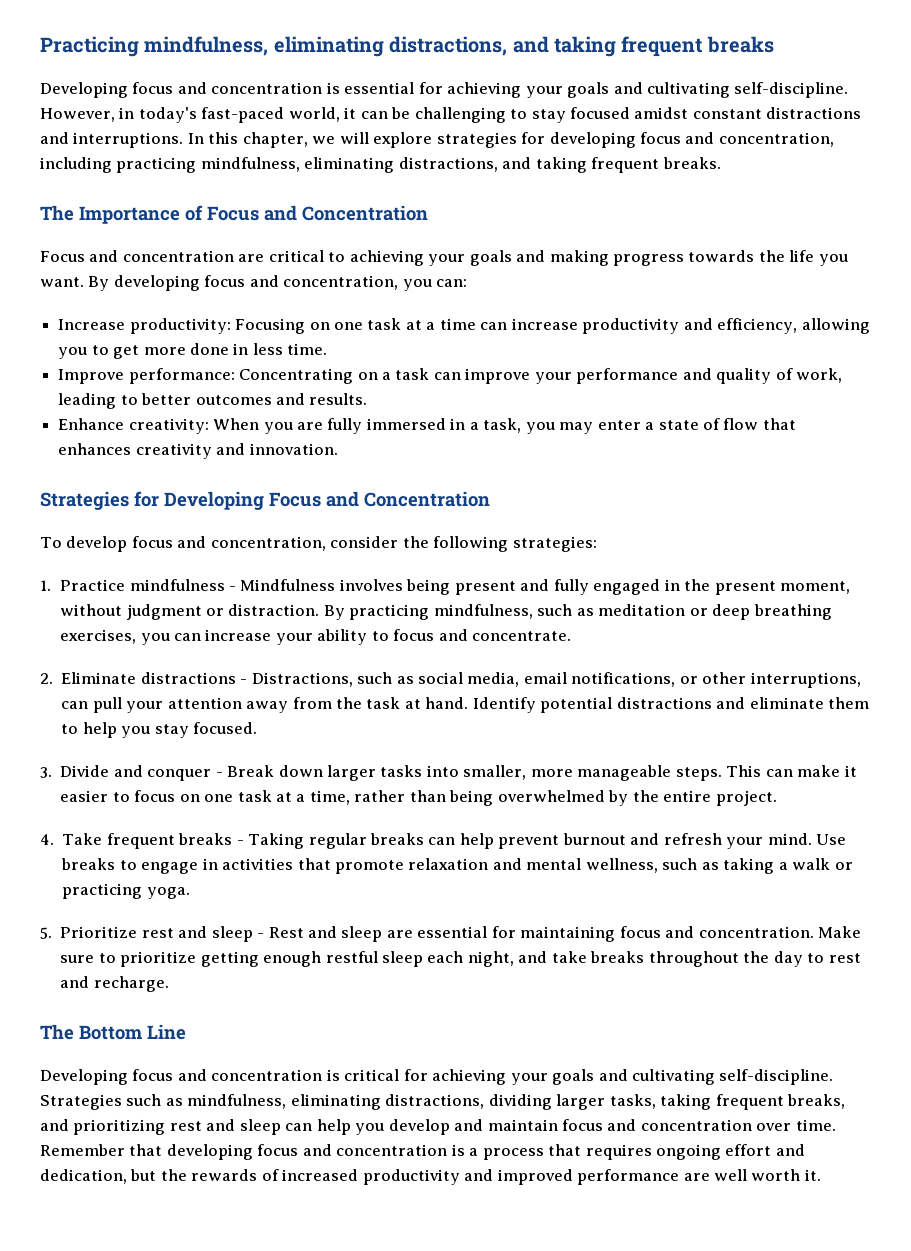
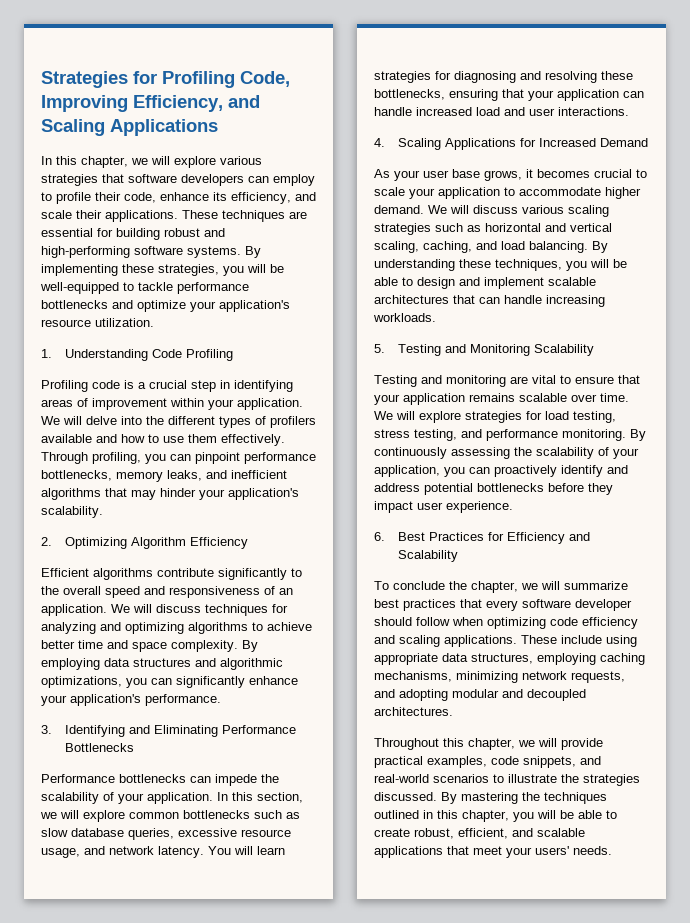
[40,36,774,57] [40,82,849,98] [40,107,862,123] [40,132,184,148] Practicing mindfulness, eliminating distractions, and taking frequent breaks // Developing focus and concentration is essential for achieving your goals and cultivating self-discipline. However, in today's fast-paced world, it can be challenging to stay focused amidst constant distractions and interruptions. -> [41,71,290,88] [41,95,260,112] [41,119,218,136] Strategies for Profiling Code, Improving Efficiency, and Scaling Applications //
[436,132,834,148] [40,157,721,173] [40,205,428,224] [40,250,848,266] [40,275,468,291] [58,318,870,334] [58,343,328,359] [58,368,843,384] [58,393,368,409] [58,418,796,434] [58,443,338,459] [40,491,490,510] [40,536,597,552] [40,579,851,595] [60,604,832,620] [60,629,572,645] [40,672,861,688] [61,697,870,713] [61,722,258,738] [40,765,857,781] [60,790,777,806] [40,833,847,849] [61,858,853,874] [62,883,190,899] [40,926,862,942] [60,951,861,967] [60,976,169,992] [40,1024,186,1040] [40,1069,834,1085] [40,1094,846,1110] [40,1119,836,1135] [40,1144,805,1160] [40,1169,821,1185] strategies for developing focus and concentration, including practicing mindfulness, eliminating distractions, and taking frequent breaks. // The Importance of Focus and Concentration // Focus and concentration are critical to achieving your goals and making progress towards the life you want. By developing focus and concentration, you can: // Increase productivity: Focusing on one task at a time can increase productivity and efficiency, allowing you to get more done in less time. // Improve performance: Concentrating on a task can improve your performance and quality of work, leading to better outcomes and results. // Enhance creativity: When you are fully immersed in a task, you may enter a state of flow that enhances creativity and innovation. // Strategies for Developing Focus and Concentration // To develop focus and concentration, consider the following strategies: // 1. Practice mindfulness - Mindfulness involves being present and fully engaged in the present moment, without judgment or distraction. By practicing mindfulness, such as meditation or deep breathing exercises, you can increase your ability to focus and concentrate. // 2. Eliminate distractions - Distractions, such as social media, email notifications, or other interruptions, can pull your attention away from the task at hand. Identify potential distractions and eliminate them to help you stay focused. // 3. Divide and conquer - Break down larger tasks into smaller, more manageable steps. This can make it easier to focus on one task at a time, rather than being overwhelmed by the entire project. // 4. Take frequent breaks - Taking regular breaks can help prevent burnout and refresh your mind. Use breaks to engage in activities that promote relaxation and mental wellness, such as taking a walk or practicing yoga. // 5. Prioritize rest and sleep - Rest and sleep are essential for maintaining focus and concentration. Make sure to prioritize getting enough restful sleep each night, and take breaks throughout the day to rest and recharge. // The Bottom Line // Developing focus and concentration is critical for achieving your goals and cultivating self-discipline. Strategies such as mindfulness, eliminating distractions, dividing larger tasks, taking frequent breaks, and prioritizing rest and sleep can help you develop and maintain focus and concentration over time. Remember that developing focus and concentration is a process that requires ongoing effort and dedication, but the rewards of increased productivity and improved performance are well worth it. -> [220,156,262,165] [41,174,315,186] [41,192,316,204] [41,210,307,222] [41,228,225,240] [41,246,261,258] [41,264,284,276] [40,282,249,294] [41,300,290,312] [41,318,154,327] [41,349,233,361] [41,380,293,392] [41,398,303,410] [41,416,316,428] [41,434,285,446] [41,452,316,464] [41,470,287,482] [41,488,299,500] [41,506,103,518] [41,537,248,549] [41,568,302,580] [41,586,293,598] [41,604,288,616] [41,622,312,634] [41,640,258,652] [41,658,283,670] [41,676,298,688] [41,694,221,706] [41,725,296,737] [64,743,134,752] [41,774,279,786] [41,792,303,804] [40,810,300,822] [41,828,291,840] [41,846,285,858] [374,71,633,83] [374,89,644,101] [374,107,629,116] [374,138,648,150] [374,169,647,181] [374,187,641,199] [374,205,609,217] [374,223,612,235] [374,241,608,253] [374,259,627,271] [374,277,596,289] [374,295,605,307] [373,313,436,322] [374,344,594,356] [374,375,640,387] [374,393,629,405] [374,411,616,423] [374,429,646,441] [374,447,639,459] [374,465,628,477] [374,483,613,495] [374,501,513,513] [374,532,590,544] [397,550,458,562] [374,581,628,593] [374,599,632,611] [374,617,638,629] [374,635,637,647] [374,653,645,665] [374,671,625,683] [374,689,586,701] [374,707,453,716] [374,738,603,750] [374,756,601,768] [374,774,640,786] [374,792,607,804] [374,810,617,822] [374,828,585,839] [374,846,612,858] various strategies that software developers can employ to profile their code, enhance its efficiency, and scale their applications. These techniques are essential for building robust and high-performing software systems. By implementing these strategies, you will be well-equipped to tackle performance bottlenecks and optimize your application's resource utilization. // 1. Understanding Code Profiling // Profiling code is a crucial step in identifying areas of improvement within your application. We will delve into the different types of profilers available and how to use them effectively. Through profiling, you can pinpoint performance bottlenecks, memory leaks, and inefficient algorithms that may hinder your application's scalability. // 2. Optimizing Algorithm Efficiency // Efficient algorithms contribute significantly to the overall speed and responsiveness of an application. We will discuss techniques for analyzing and optimizing algorithms to achieve better time and space complexity. By employing data structures and algorithmic optimizations, you can significantly enhance your application's performance. // 3. Identifying and Eliminating Performance Bottlenecks // Performance bottlenecks can impede the scalability of your application. In this section, we will explore common bottlenecks such as slow database queries, excessive resource usage, and network latency. You will learn strategies for diagnosing and resolving these bottlenecks, ensuring that your application can handle increased load and user interactions. // 4. Scaling Applications for Increased Demand // As your user base grows, it becomes crucial to scale your application to accommodate higher demand. We will discuss various scaling strategies such as horizontal and vertical scaling, caching, and load balancing. By understanding these techniques, you will be able to design and implement scalable architectures that can handle increasing workloads. // 5. Testing and Monitoring Scalability // Testing and monitoring are vital to ensure that your application remains scalable over time. We will explore strategies for load testing, stress testing, and performance monitoring. By continuously assessing the scalability of your application, you can proactively identify and address potential bottlenecks before they impact user experience. // 6. Best Practices for Efficiency and Scalability // To conclude the chapter, we will summarize best practices that every software developer should follow when optimizing code efficiency and scaling applications. These include using appropriate data structures, employing caching mechanisms, minimizing network requests, and adopting modular and decoupled architectures. // Throughout this chapter, we will provide practical examples, code snippets, and real-world scenarios to illustrate the strategies discussed. By mastering the techniques outlined in this chapter, you will be able to create robust, efficient, and scalable applications that meet your users' needs.

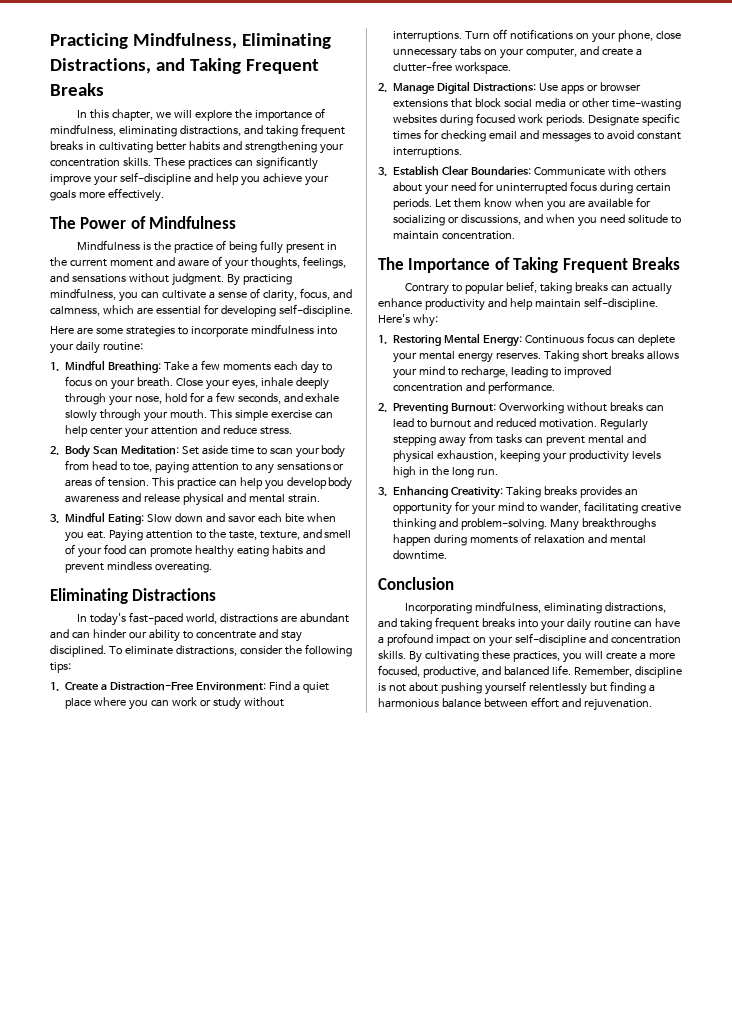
[41,71,290,88] [41,95,260,112] [41,119,218,136] Strategies for Profiling Code, Improving Efficiency, and Scaling Applications -> [50,33,332,49] [50,58,320,74] [50,83,104,96] Practicing Mindfulness, Eliminating Distractions, and Taking Frequent Breaks
[220,156,262,165] [41,174,315,186] [41,192,316,204] [41,210,307,222] [41,228,225,240] [41,246,261,258] [41,264,284,276] [40,282,249,294] [41,300,290,312] [41,318,154,327] [41,349,233,361] [41,380,293,392] [41,398,303,410] [41,416,316,428] [41,434,285,446] [41,452,316,464] [41,470,287,482] [41,488,299,500] [41,506,103,518] [41,537,248,549] [41,568,302,580] [41,586,293,598] [41,604,288,616] [41,622,312,634] [41,640,258,652] [41,658,283,670] [41,676,298,688] [41,694,221,706] [41,725,296,737] [64,743,134,752] [41,774,279,786] [41,792,303,804] [40,810,300,822] [41,828,291,840] [41,846,285,858] [374,71,633,83] [374,89,644,101] [374,107,629,116] [374,138,648,150] [374,169,647,181] [374,187,641,199] [374,205,609,217] [374,223,612,235] [374,241,608,253] [374,259,627,271] [374,277,596,289] [374,295,605,307] [373,313,436,322] [374,344,594,356] [374,375,640,387] [374,393,629,405] [374,411,616,423] [374,429,646,441] [374,447,639,459] [374,465,628,477] [374,483,613,495] [374,501,513,513] [374,532,590,544] [397,550,458,562] [374,581,628,593] [374,599,632,611] [374,617,638,629] [374,635,637,647] [374,653,645,665] [374,671,625,683] [374,689,586,701] [374,707,453,716] [374,738,603,750] [374,756,601,768] [374,774,640,786] [374,792,607,804] [374,810,617,822] [374,828,585,839] [374,846,612,858] various strategies that software developers can employ to profile their code, enhance its efficiency, and scale their applications. These techniques are essential for building robust and high-performing software systems. By implementing these strategies, you will be well-equipped to tackle performance bottlenecks and optimize your application's resource utilization. // 1. Understanding Code Profiling // Profiling code is a crucial step in identifying areas of improvement within your application. We will delve into the different types of profilers available and how to use them effectively. Through profiling, you can pinpoint performance bottlenecks, memory leaks, and inefficient algorithms that may hinder your application's scalability. // 2. Optimizing Algorithm Efficiency // Efficient algorithms contribute significantly to the overall speed and responsiveness of an application. We will discuss techniques for analyzing and optimizing algorithms to achieve better time and space complexity. By employing data structures and algorithmic optimizations, you can significantly enhance your application's performance. // 3. Identifying and Eliminating Performance Bottlenecks // Performance bottlenecks can impede the scalability of your application. In this section, we will explore common bottlenecks such as slow database queries, excessive resource usage, and network latency. You will learn strategies for diagnosing and resolving these bottlenecks, ensuring that your application can handle increased load and user interactions. // 4. Scaling Applications for Increased Demand // As your user base grows, it becomes crucial to scale your application to accommodate higher demand. We will discuss various scaling strategies such as horizontal and vertical scaling, caching, and load balancing. By understanding these techniques, you will be able to design and implement scalable architectures that can handle increasing workloads. // 5. Testing and Monitoring Scalability // Testing and monitoring are vital to ensure that your application remains scalable over time. We will explore strategies for load testing, stress testing, and performance monitoring. By continuously assessing the scalability of your application, you can proactively identify and address potential bottlenecks before they impact user experience. // 6. Best Practices for Efficiency and Scalability // To conclude the chapter, we will summarize best practices that every software developer should follow when optimizing code efficiency and scaling applications. These include using appropriate data structures, employing caching mechanisms, minimizing network requests, and adopting modular and decoupled architectures. // Throughout this chapter, we will provide practical examples, code snippets, and real-world scenarios to illustrate the strategies discussed. By mastering the techniques outlined in this chapter, you will be able to create robust, efficient, and scalable applications that meet your users' needs. -> [234,108,325,121] [50,124,345,137] [50,141,344,154] [50,156,318,170] [50,172,329,186] [50,188,164,202] [50,216,237,229] [76,240,337,254] [50,256,346,270] [50,273,292,286] [50,288,352,302] [50,304,353,317] [50,324,337,337] [50,341,143,354] [50,360,332,374] [64,376,329,390] [64,392,340,406] [64,409,333,422] [64,425,292,438] [50,445,346,458] [64,460,345,474] [64,476,353,490] [64,493,320,506] [50,512,336,525] [64,529,352,542] [64,544,325,558] [64,561,212,573] [50,588,217,604] [76,612,349,626] [50,629,302,642] [50,644,352,657] [50,662,71,673] [50,681,329,693] [64,697,284,710] [392,29,681,43] [392,46,642,59] [392,61,511,74] [378,81,641,94] [392,98,681,110] [392,113,680,126] [392,129,681,142] [392,147,462,158] [378,165,666,176] [392,181,671,195] [392,197,651,211] [392,214,681,227] [392,231,515,240] [378,257,681,273] [404,281,672,295] [378,297,658,311] [378,314,438,327] [378,333,675,347] [392,350,679,363] [392,366,611,379] [392,381,555,394] [378,402,664,414] [392,418,648,431] [392,433,646,447] [392,450,661,463] [392,466,498,478] [378,486,638,499] [392,501,681,515] [392,518,656,531] [392,533,646,546] [392,550,447,560] [378,577,454,590] [404,601,666,614] [378,617,680,631] [378,633,681,647] [378,650,675,663] [378,665,682,678] [378,681,655,695] [378,697,652,711] the importance of mindfulness, eliminating distractions, and taking frequent breaks in cultivating better habits and strengthening your concentration skills. These practices can significantly improve your self-discipline and help you achieve your goals more effectively. // The Power of Mindfulness // Mindfulness is the practice of being fully present in the current moment and aware of your thoughts, feelings, and sensations without judgment. By practicing mindfulness, you can cultivate a sense of clarity, focus, and calmness, which are essential for developing self-discipline. // Here are some strategies to incorporate mindfulness into your daily routine: // 1. Mindful Breathing: Take a few moments each day to focus on your breath. Close your eyes, inhale deeply through your nose, hold for a few seconds, and exhale slowly through your mouth. This simple exercise can help center your attention and reduce stress. // 2. Body Scan Meditation: Set aside time to scan your body from head to toe, paying attention to any sensations or areas of tension. This practice can help you develop body awareness and release physical and mental strain. // 3. Mindful Eating: Slow down and savor each bite when you eat. Paying attention to the taste, texture, and smell of your food can promote healthy eating habits and prevent mindless overeating. // Eliminating Distractions // In today's fast-paced world, distractions are abundant and can hinder our ability to concentrate and stay disciplined. To eliminate distractions, consider the following tips: // 1. Create a Distraction-Free Environment: Find a quiet place where you can work or study without interruptions. Turn off notifications on your phone, close unnecessary tabs on your computer, and create a clutter-free workspace. // 2. Manage Digital Distractions: Use apps or browser extensions that block social media or other time-wasting websites during focused work periods. Designate specific times for checking email and messages to avoid constant interruptions. // 3. Establish Clear Boundaries: Communicate with others about your need for uninterrupted focus during certain periods. Let them know when you are available for socializing or discussions, and when you need solitude to maintain concentration. // The Importance of Taking Frequent Breaks // Contrary to popular belief, taking breaks can actually enhance productivity and help maintain self-discipline. Here's why: // 1. Restoring Mental Energy: Continuous focus can deplete your mental energy reserves. Taking short breaks allows your mind to recharge, leading to improved concentration and performance. // 2. Preventing Burnout: Overworking without breaks can lead to burnout and reduced motivation. Regularly stepping away from tasks can prevent mental and physical exhaustion, keeping your productivity levels high in the long run. // 3. Enhancing Creativity: Taking breaks provides an opportunity for your mind to wander, facilitating creative thinking and problem-solving. Many breakthroughs happen during moments of relaxation and mental downtime. // Conclusion // Incorporating mindfulness, eliminating distractions, and taking frequent breaks into your daily routine can have a profound impact on your self-discipline and concentration skills. By cultivating these practices, you will create a more focused, productive, and balanced life. Remember, discipline is not about pushing yourself relentlessly but finding a harmonious balance between effort and rejuvenation.

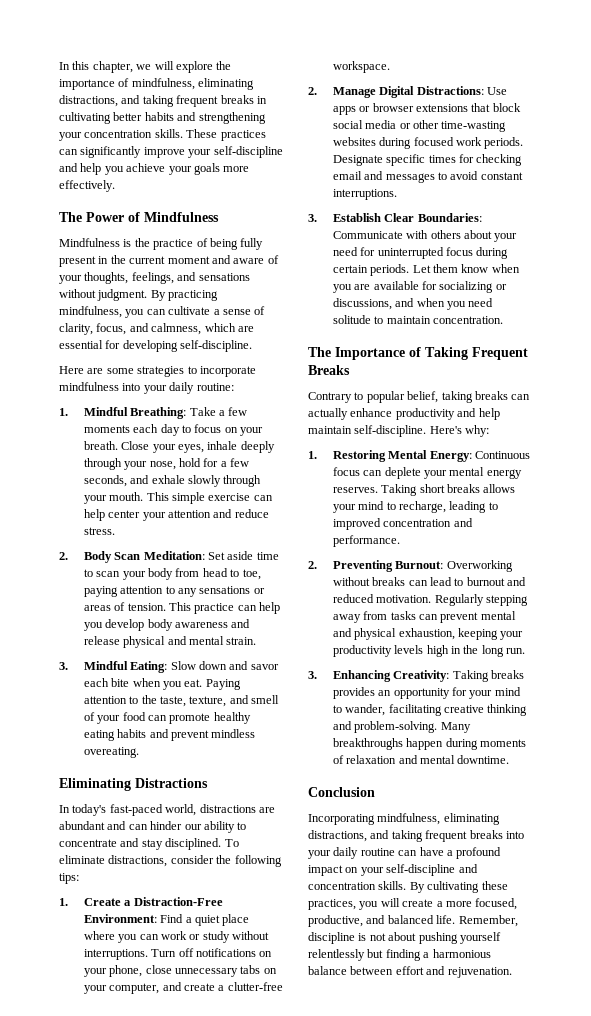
[50,33,332,49] [50,58,320,74] [50,83,104,96] Practicing Mindfulness, Eliminating Distractions, and Taking Frequent Breaks // -> (59, 66) none

